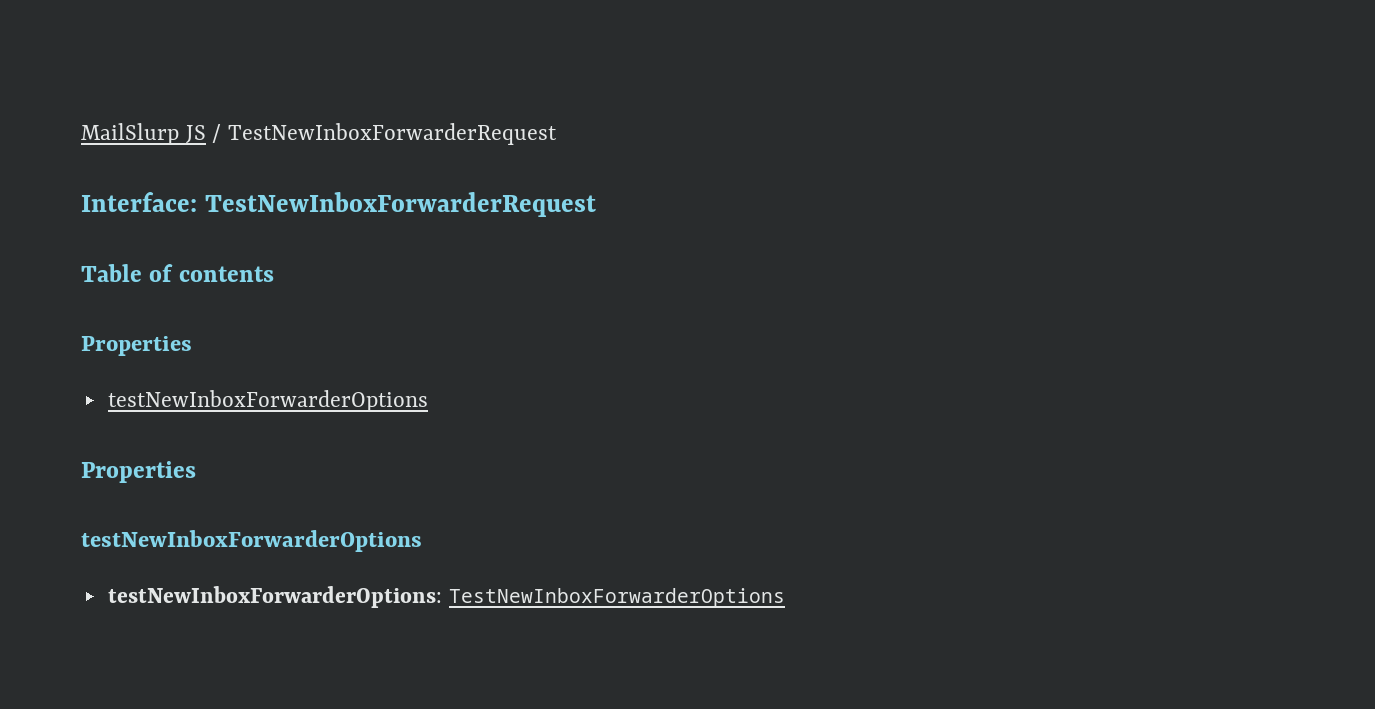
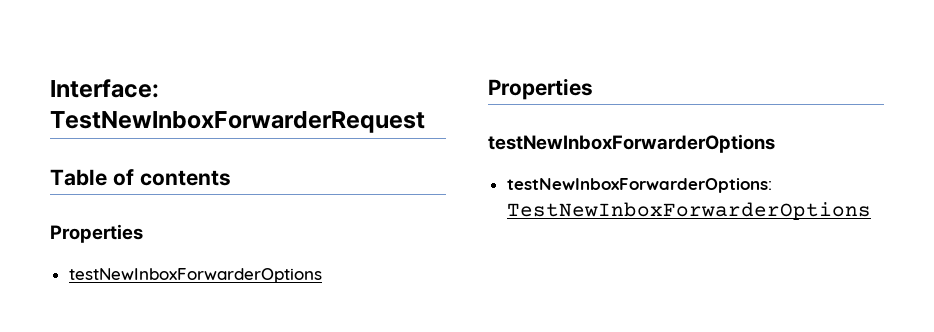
[81,123,557,145] MailSlurp JS / TestNewInboxForwarderRequest // -> (50, 88) none

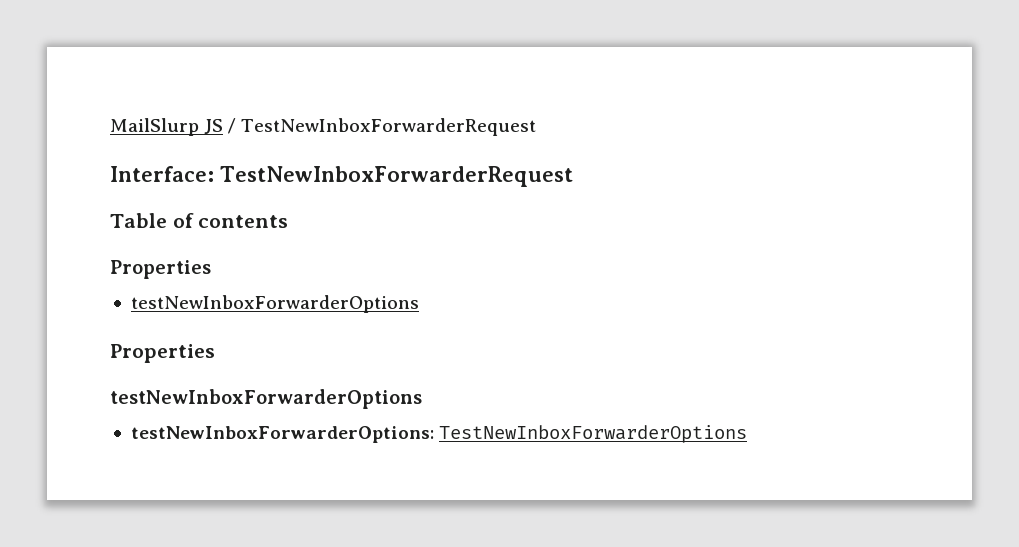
(50, 88) none -> [110,118,537,136] MailSlurp JS / TestNewInboxForwarderRequest //

